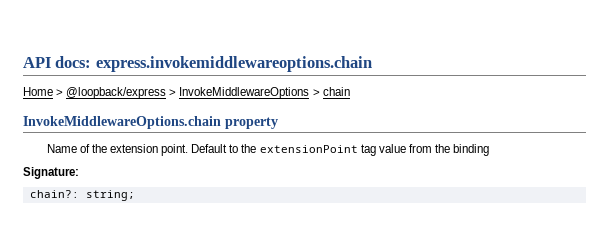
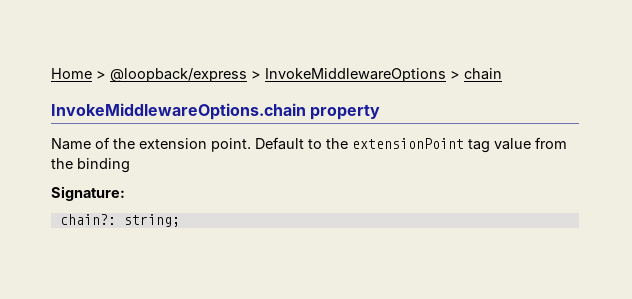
[23,56,372,72] API docs: express.invokemiddlewareoptions.chain // -> (51, 73) none

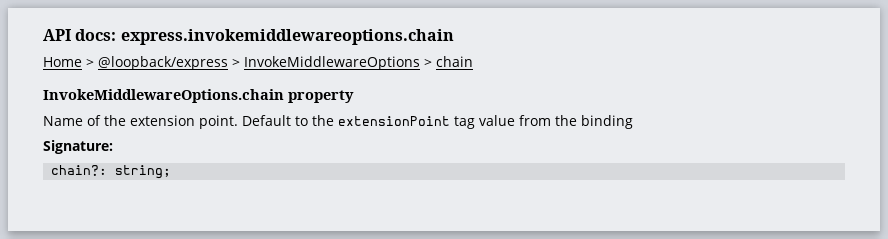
(51, 73) none -> [43,29,454,45] API docs: express.invokemiddlewareoptions.chain //

